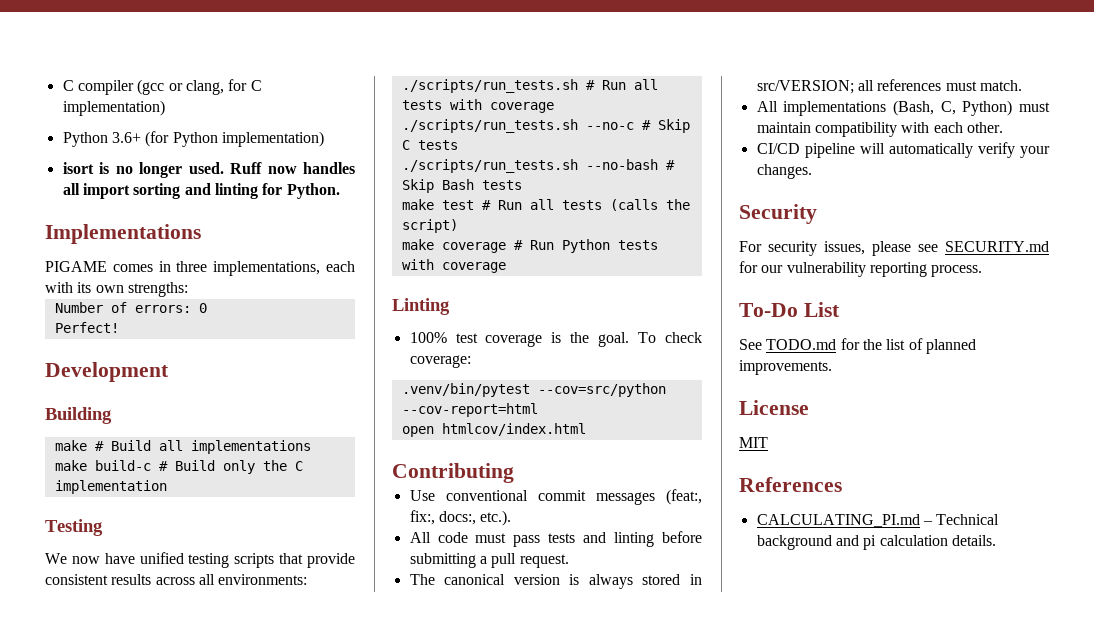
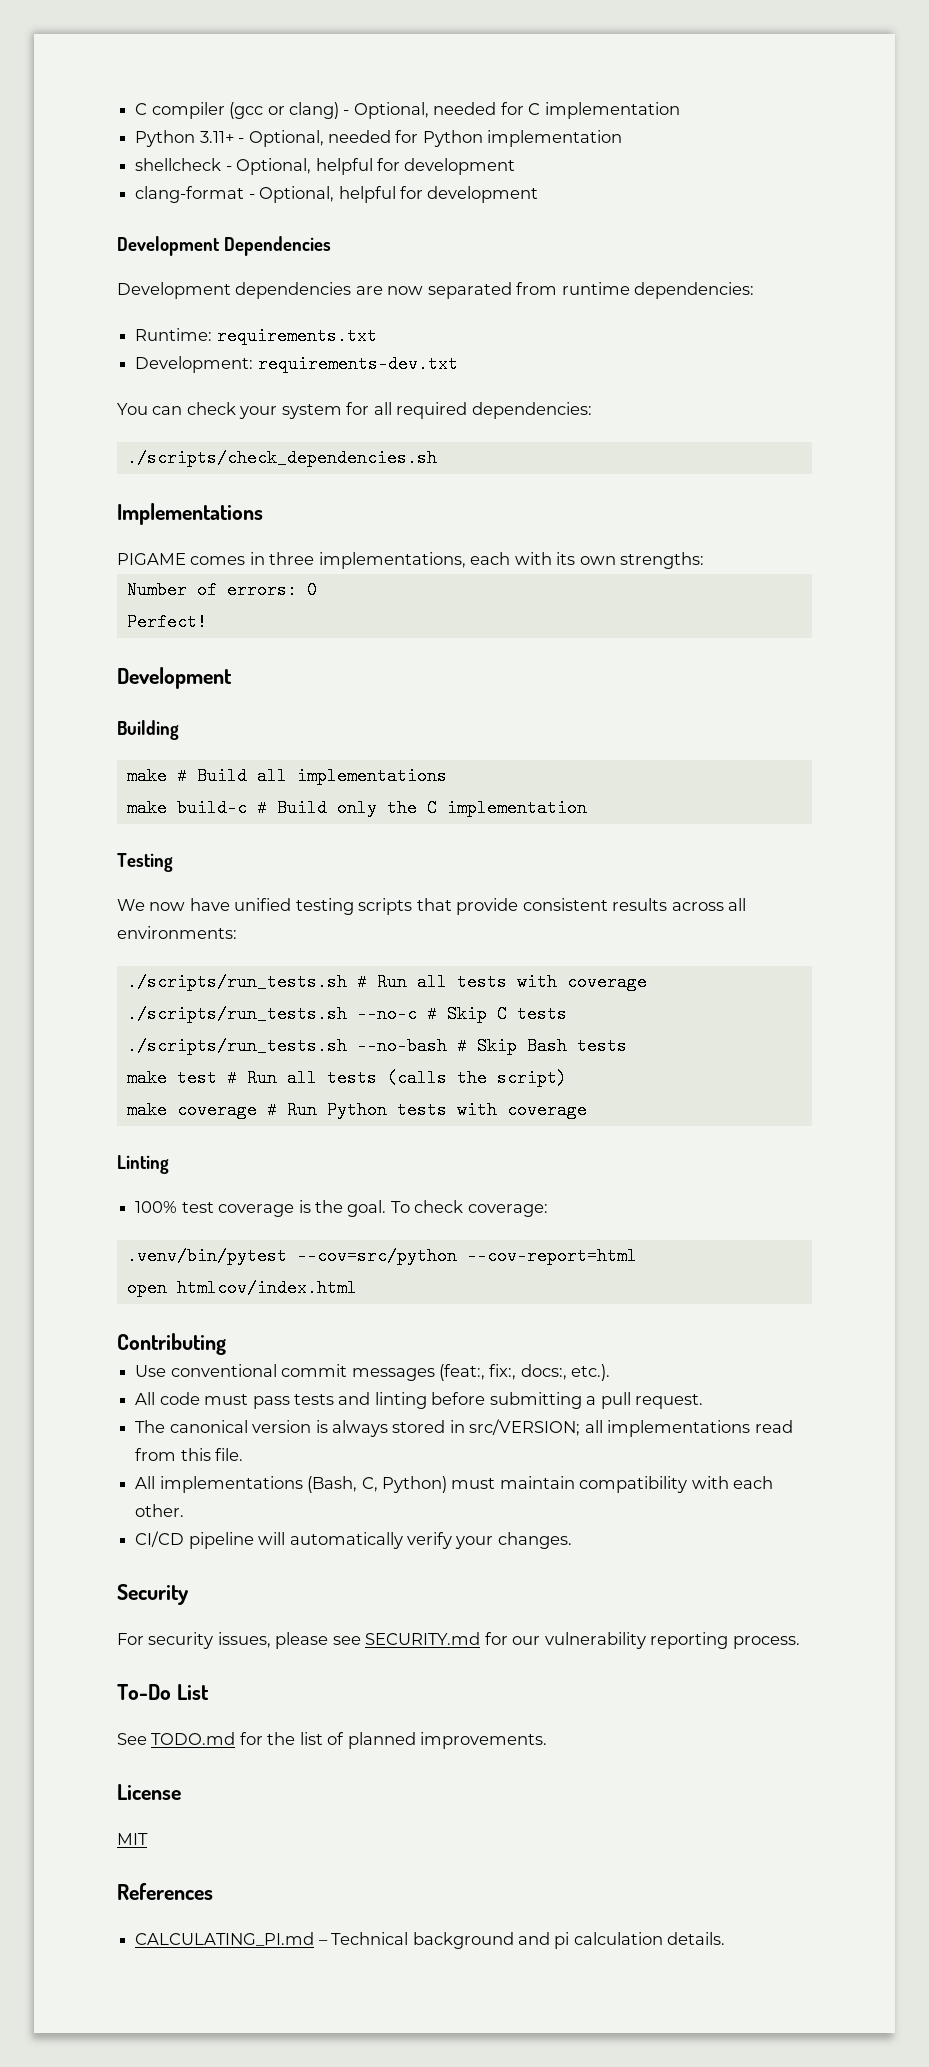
[185,80,224,95] clang, -> [288,102,497,119] clang) - Optional, needed
[62,100,165,116] [62,131,324,147] [62,162,355,178] [62,183,340,199] implementation) // Python 3.6+ (for Python implementation) // isort is no longer used. Ruff now handles all import sorting and linting for Python. -> [544,102,680,119] [135,130,623,147] [135,158,516,175] [135,186,539,203] [117,236,331,256] [117,282,755,299] [135,327,377,345] [135,355,458,373] [117,402,592,419] [126,449,437,467] implementation // Python 3.11+ - Optional, needed for Python implementation // shellcheck - Optional, helpful for development // clang-format - Optional, helpful for development // Development Dependencies // Development dependencies are now separated from runtime dependencies: // Runtime: requirements.txt // Development: requirements-dev.txt // You can check your system for all required dependencies: // ./scripts/check_dependencies.sh
[877,79,1022,91] references must match. -> [607,1420,793,1437] [135,1448,244,1461] implementations read from this file.

